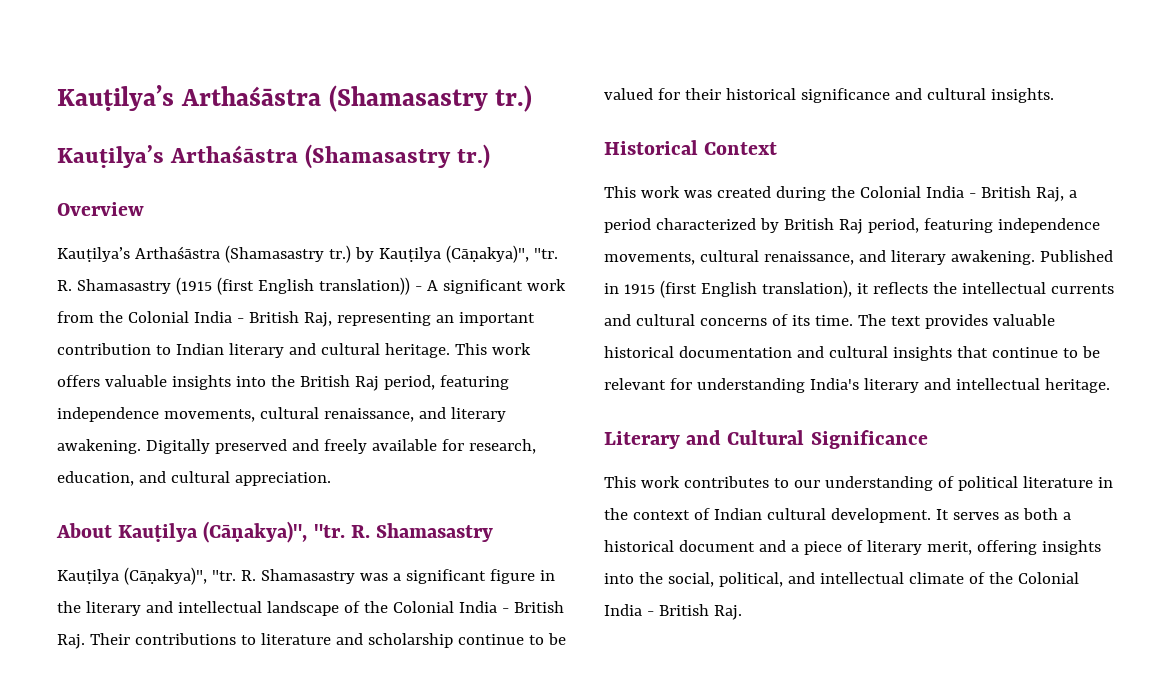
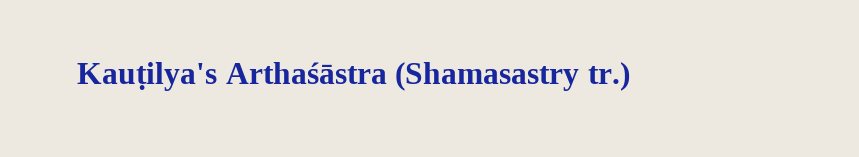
[57,85,533,112] [57,144,491,169] [57,202,144,216] [57,245,558,263] [57,277,566,295] [57,311,535,327] [57,343,531,358] [57,375,509,391] [57,407,506,422] [57,439,536,454] [57,471,331,486] [56,521,494,543] [57,567,555,585] [57,601,564,616] [57,633,566,649] [604,88,1054,103] [604,140,778,155] [604,186,1077,202] [604,218,1100,234] [604,250,1113,265] [604,280,1114,298] [604,314,1055,329] [604,346,1100,361] [604,378,1110,393] [604,430,928,449] [604,476,1113,491] [604,508,1071,523] [604,540,1101,555] [604,572,1079,587] [604,604,742,620] Kauṭilya’s Arthaśāstra (Shamasastry tr.) // Kauṭilya’s Arthaśāstra (Shamasastry tr.) // Overview // Kauṭilya’s Arthaśāstra (Shamasastry tr.) by Kauṭilya (Cāṇakya)", "tr. R. Shamasastry (1915 (first English translation)) - A significant work from the Colonial India - British Raj, representing an important contribution to Indian literary and cultural heritage. This work offers valuable insights into the British Raj period, featuring independence movements, cultural renaissance, and literary awakening. Digitally preserved and freely available for research, education, and cultural appreciation. // About Kauṭilya (Cāṇakya)", "tr. R. Shamasastry // Kauṭilya (Cāṇakya)", "tr. R. Shamasastry was a significant figure in the literary and intellectual landscape of the Colonial India - British Raj. Their contributions to literature and scholarship continue to be valued for their historical significance and cultural insights. // Historical Context // This work was created during the Colonial India - British Raj, a period characterized by British Raj period, featuring independence movements, cultural renaissance, and literary awakening. Published in 1915 (first English translation), it reflects the intellectual currents and cultural concerns of its time. The text provides valuable historical documentation and cultural insights that continue to be relevant for understanding India's literary and intellectual heritage. // Literary and Cultural Significance // This work contributes to our understanding of political literature in the context of Indian cultural development. It serves as both a historical document and a piece of literary merit, offering insights into the social, political, and intellectual climate of the Colonial India - British Raj. -> [77,62,630,91] Kauṭilya's Arthaśāstra (Shamasastry tr.)

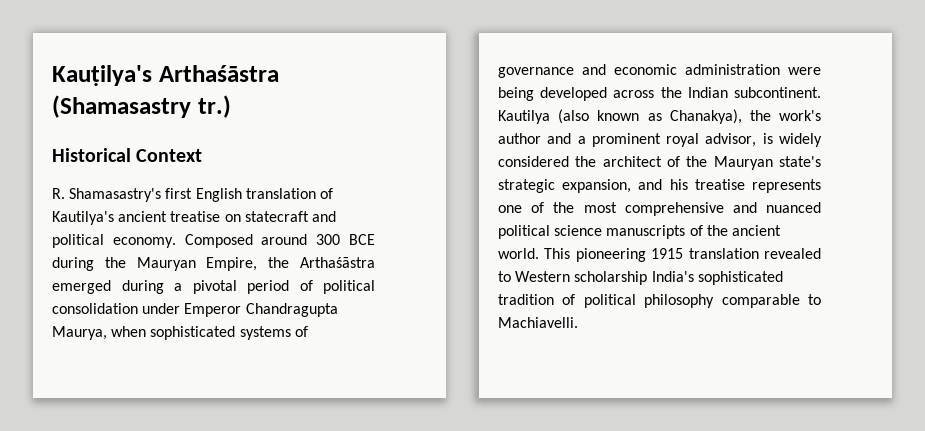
(630, 76) none -> [52,148,203,162] [52,188,333,202] [52,211,336,225] [52,234,375,248] [52,257,375,271] [52,280,375,294] [52,303,338,317] [52,326,308,340] [498,64,821,78] [498,87,821,101] [498,109,821,124] [498,133,822,147] [498,156,821,170] [498,179,821,193] [498,202,821,216] [498,225,781,239] [498,248,821,262] [498,271,783,285] [498,294,821,308] [498,317,578,328] // Historical Context // R. Shamasastry's first English translation of Kautilya's ancient treatise on statecraft and political economy. Composed around 300 BCE during the Mauryan Empire, the Arthaśāstra emerged during a pivotal period of political consolidation under Emperor Chandragupta Maurya, when sophisticated systems of governance and economic administration were being developed across the Indian subcontinent. Kautilya (also known as Chanakya), the work's author and a prominent royal advisor, is widely considered the architect of the Mauryan state's strategic expansion, and his treatise represents one of the most comprehensive and nuanced political science manuscripts of the ancient world. This pioneering 1915 translation revealed to Western scholarship India's sophisticated tradition of political philosophy comparable to Machiavelli.

